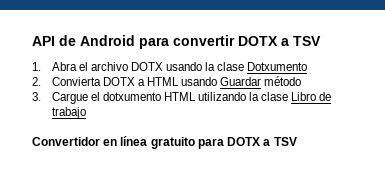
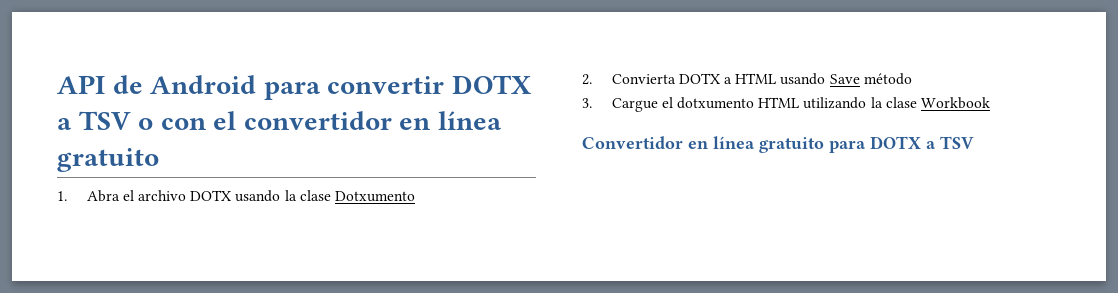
(321, 41) none -> [138,111,502,130] [57,148,159,172] o con el convertidor en línea gratuito
[220,77,262,86] Guardar -> [829,74,860,84] Save
[291,92,332,101] [51,107,86,119] Libro de trabajo -> [920,97,990,109] Workbook

